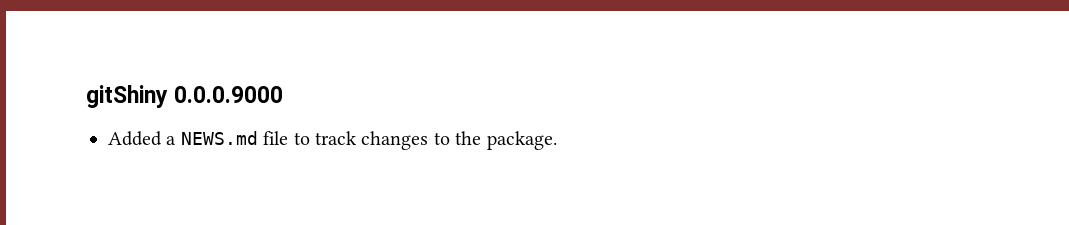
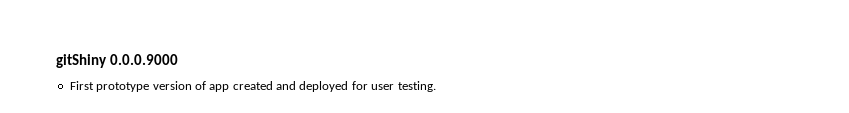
[108,131,557,150] Added a NEWS.md file to track changes to the package. -> [69,81,436,92] First prototype version of app created and deployed for user testing.

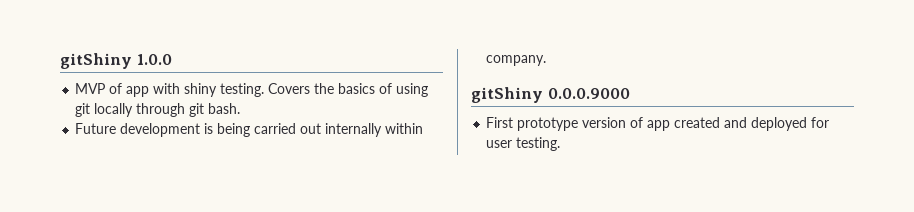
[56,54,107,68] gitShiny -> [60,53,172,69] [75,83,429,97] [75,103,241,117] [75,123,424,137] [486,55,547,66] [471,87,543,103] gitShiny 1.0.0 // MVP of app with shiny testing. Covers the basics of using git locally through git bash. // Future development is being carried out internally within company. // gitShiny

